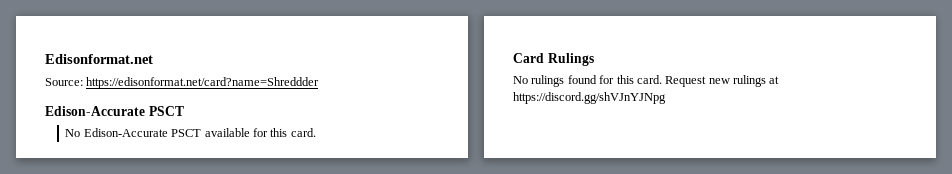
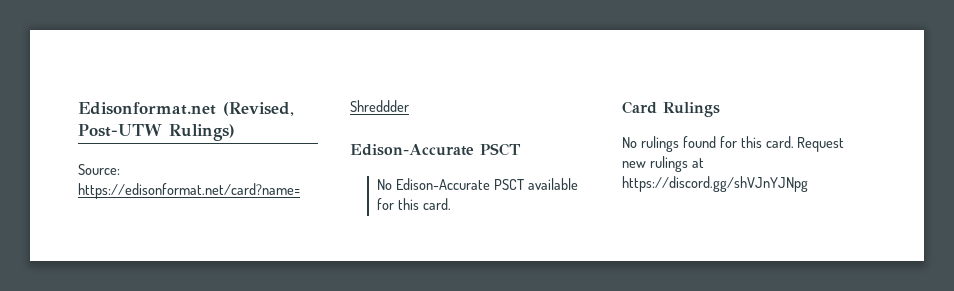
(153, 59) none -> [223,102,294,116] [78,124,235,141] (Revised, Post-UTW Rulings)

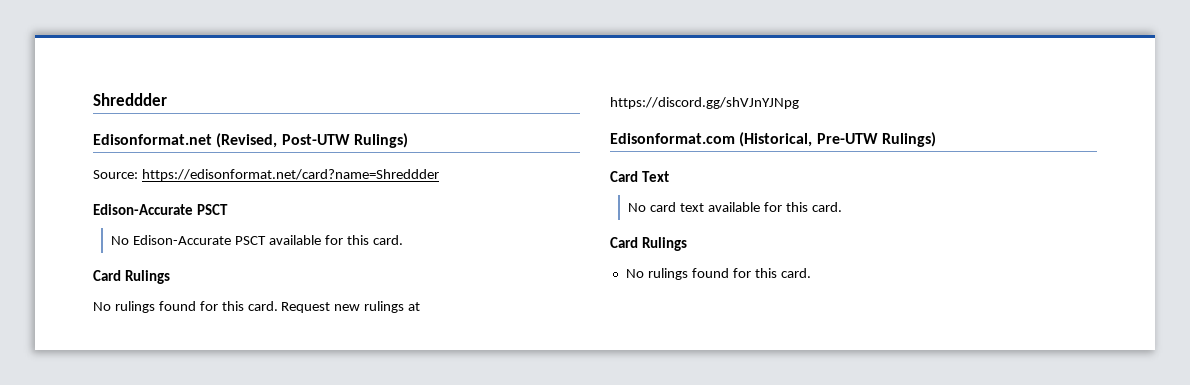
(78, 108) none -> [93,93,167,106] Shreddder //
(808, 184) none -> [610,132,936,147] [610,171,670,182] [628,202,842,212] [610,237,688,251] [625,268,811,280] // Edisonformat.com (Historical, Pre-UTW Rulings) // Card Text // No card text available for this card. // Card Rulings // No rulings found for this card.

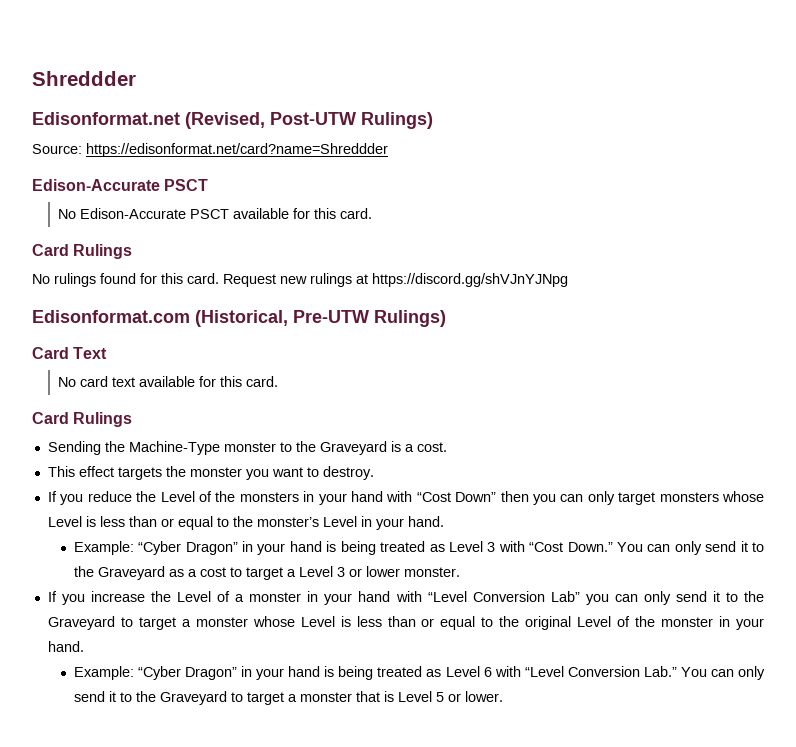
[625,268,811,280] No rulings found for this card. -> [47,441,447,455] [47,466,374,480] [47,491,764,505] [47,516,444,530] [73,541,764,555] [73,566,460,580] [47,591,764,605] [47,616,764,630] [47,641,84,652] [73,666,765,680] [73,691,503,705] Sending the Machine-Type monster to the Graveyard is a cost. // This effect targets the monster you want to destroy. // If you reduce the Level of the monsters in your hand with “Cost Down” then you can only target monsters whose Level is less than or equal to the monster’s Level in your hand. // Example: “Cyber Dragon” in your hand is being treated as Level 3 with “Cost Down.” You can only send it to the Graveyard as a cost to target a Level 3 or lower monster. // If you increase the Level of a monster in your hand with “Level Conversion Lab” you can only send it to the Graveyard to target a monster whose Level is less than or equal to the original Level of the monster in your hand. // Example: “Cyber Dragon” in your hand is being treated as Level 6 with “Level Conversion Lab.” You can only send it to the Graveyard to target a monster that is Level 5 or lower.

